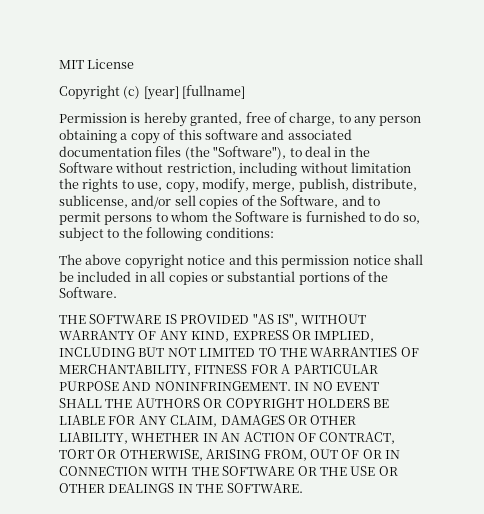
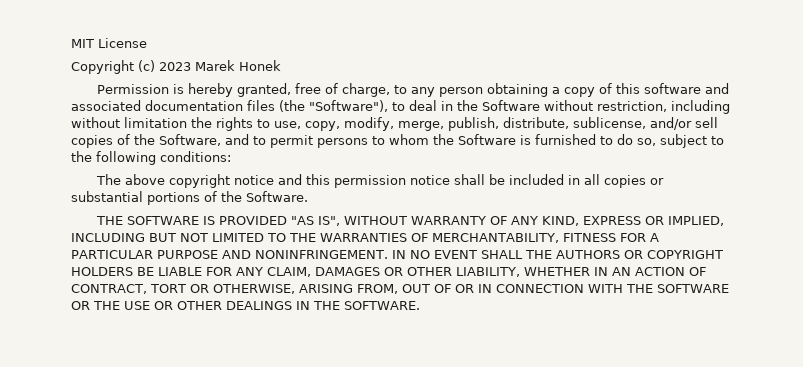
[143,85,246,100] [year] [fullname] -> [159,60,281,71] 2023 Marek Honek

